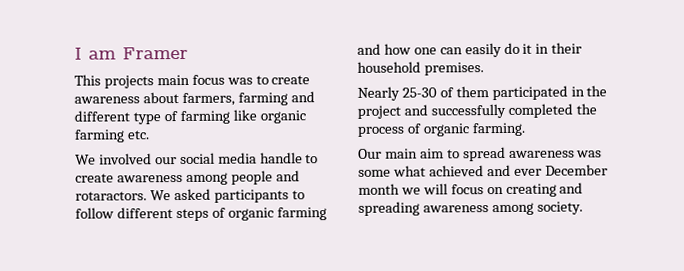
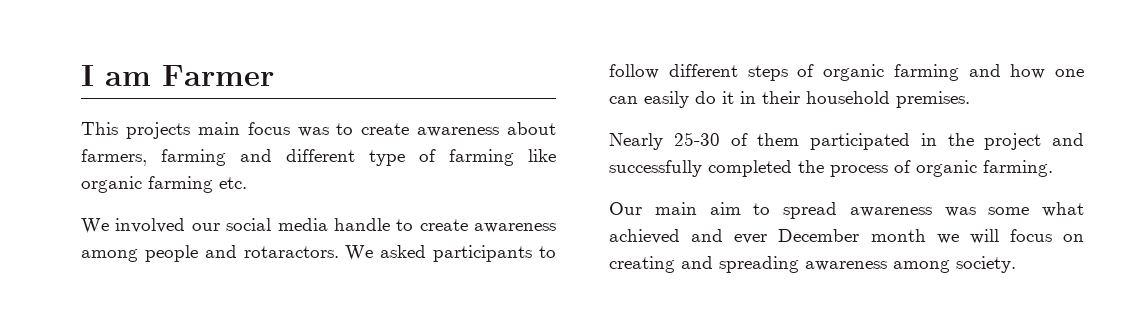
[122,46,188,60] Framer -> [162,65,274,86] Farmer

